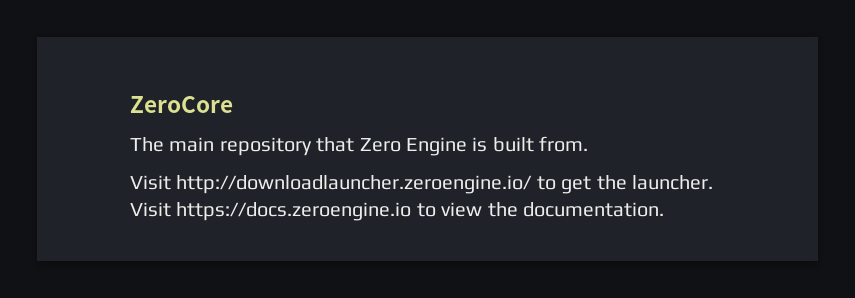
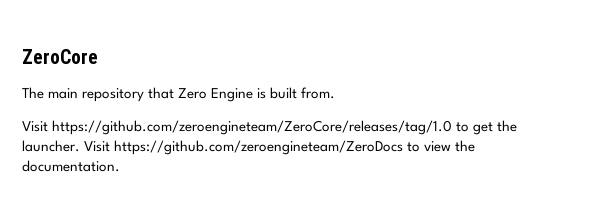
[176,175,533,194] http://downloadlauncher.zeroengine.io/ -> [52,120,453,135] https://github.com/zeroengineteam/ZeroCore/releases/tag/1.0
[176,202,412,221] https://docs.zeroengine.io -> [114,140,404,155] https://github.com/zeroengineteam/ZeroDocs

